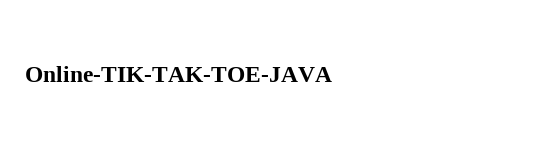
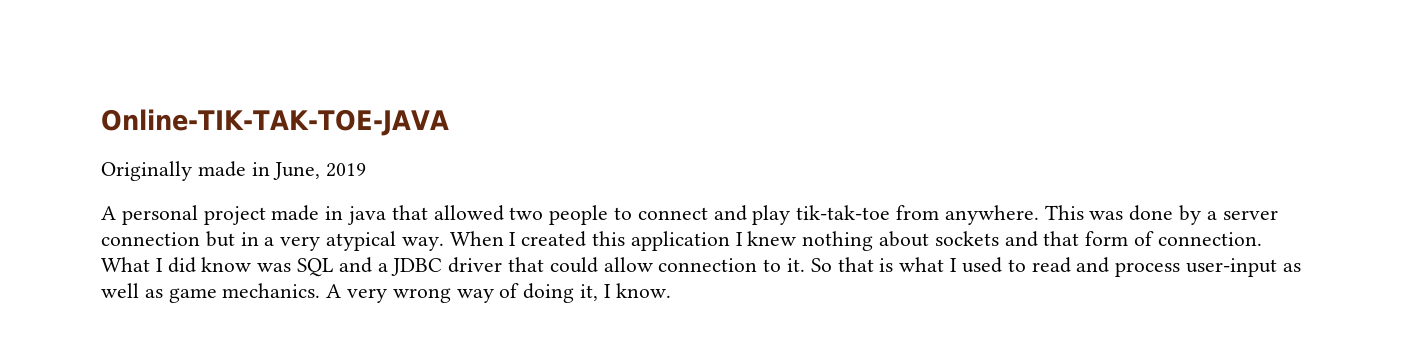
(332, 74) none -> [101,161,367,181] [101,205,1278,225] [101,231,1262,251] [101,257,1301,277] [101,283,671,303] // Originally made in June, 2019 // A personal project made in java that allowed two people to connect and play tik-tak-toe from anywhere. This was done by a server connection but in a very atypical way. When I created this application I knew nothing about sockets and that form of connection. What I did know was SQL and a JDBC driver that could allow connection to it. So that is what I used to read and process user-input as well as game mechanics. A very wrong way of doing it, I know.

